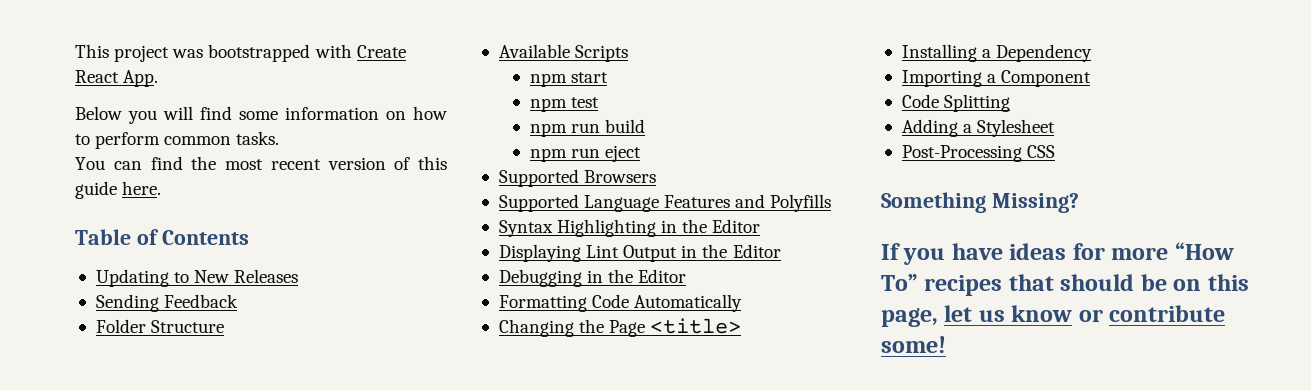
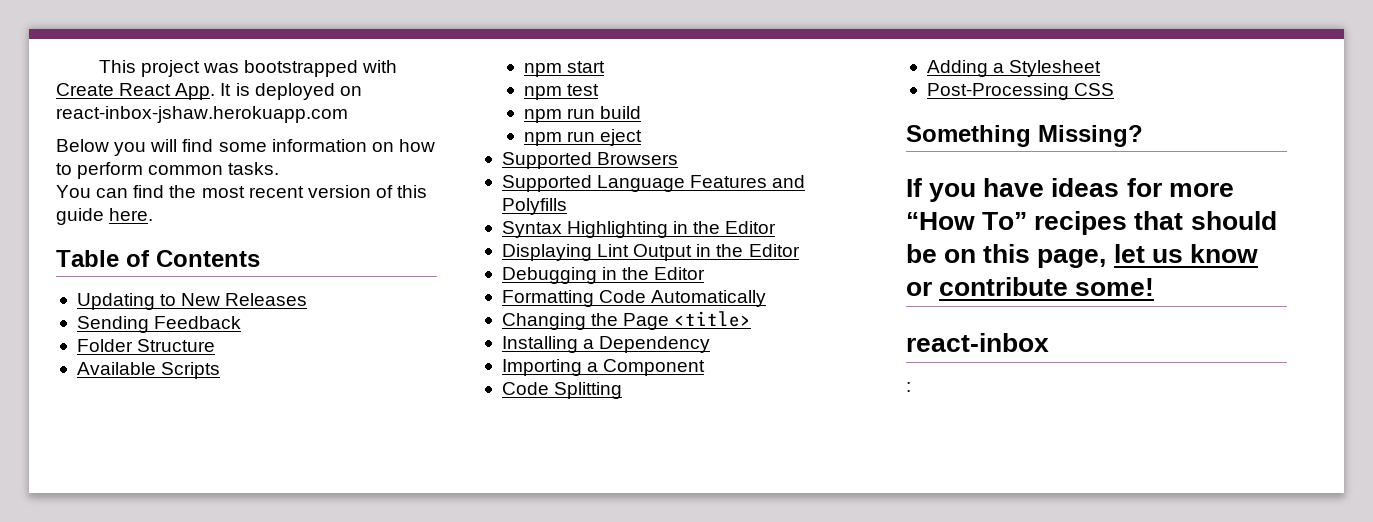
(159, 78) none -> [220,83,362,100] [56,106,348,123] It is deployed on react-inbox-jshaw.herokuapp.com
(946, 344) none -> [906,333,1049,352] [906,382,911,392] // react-inbox // :

